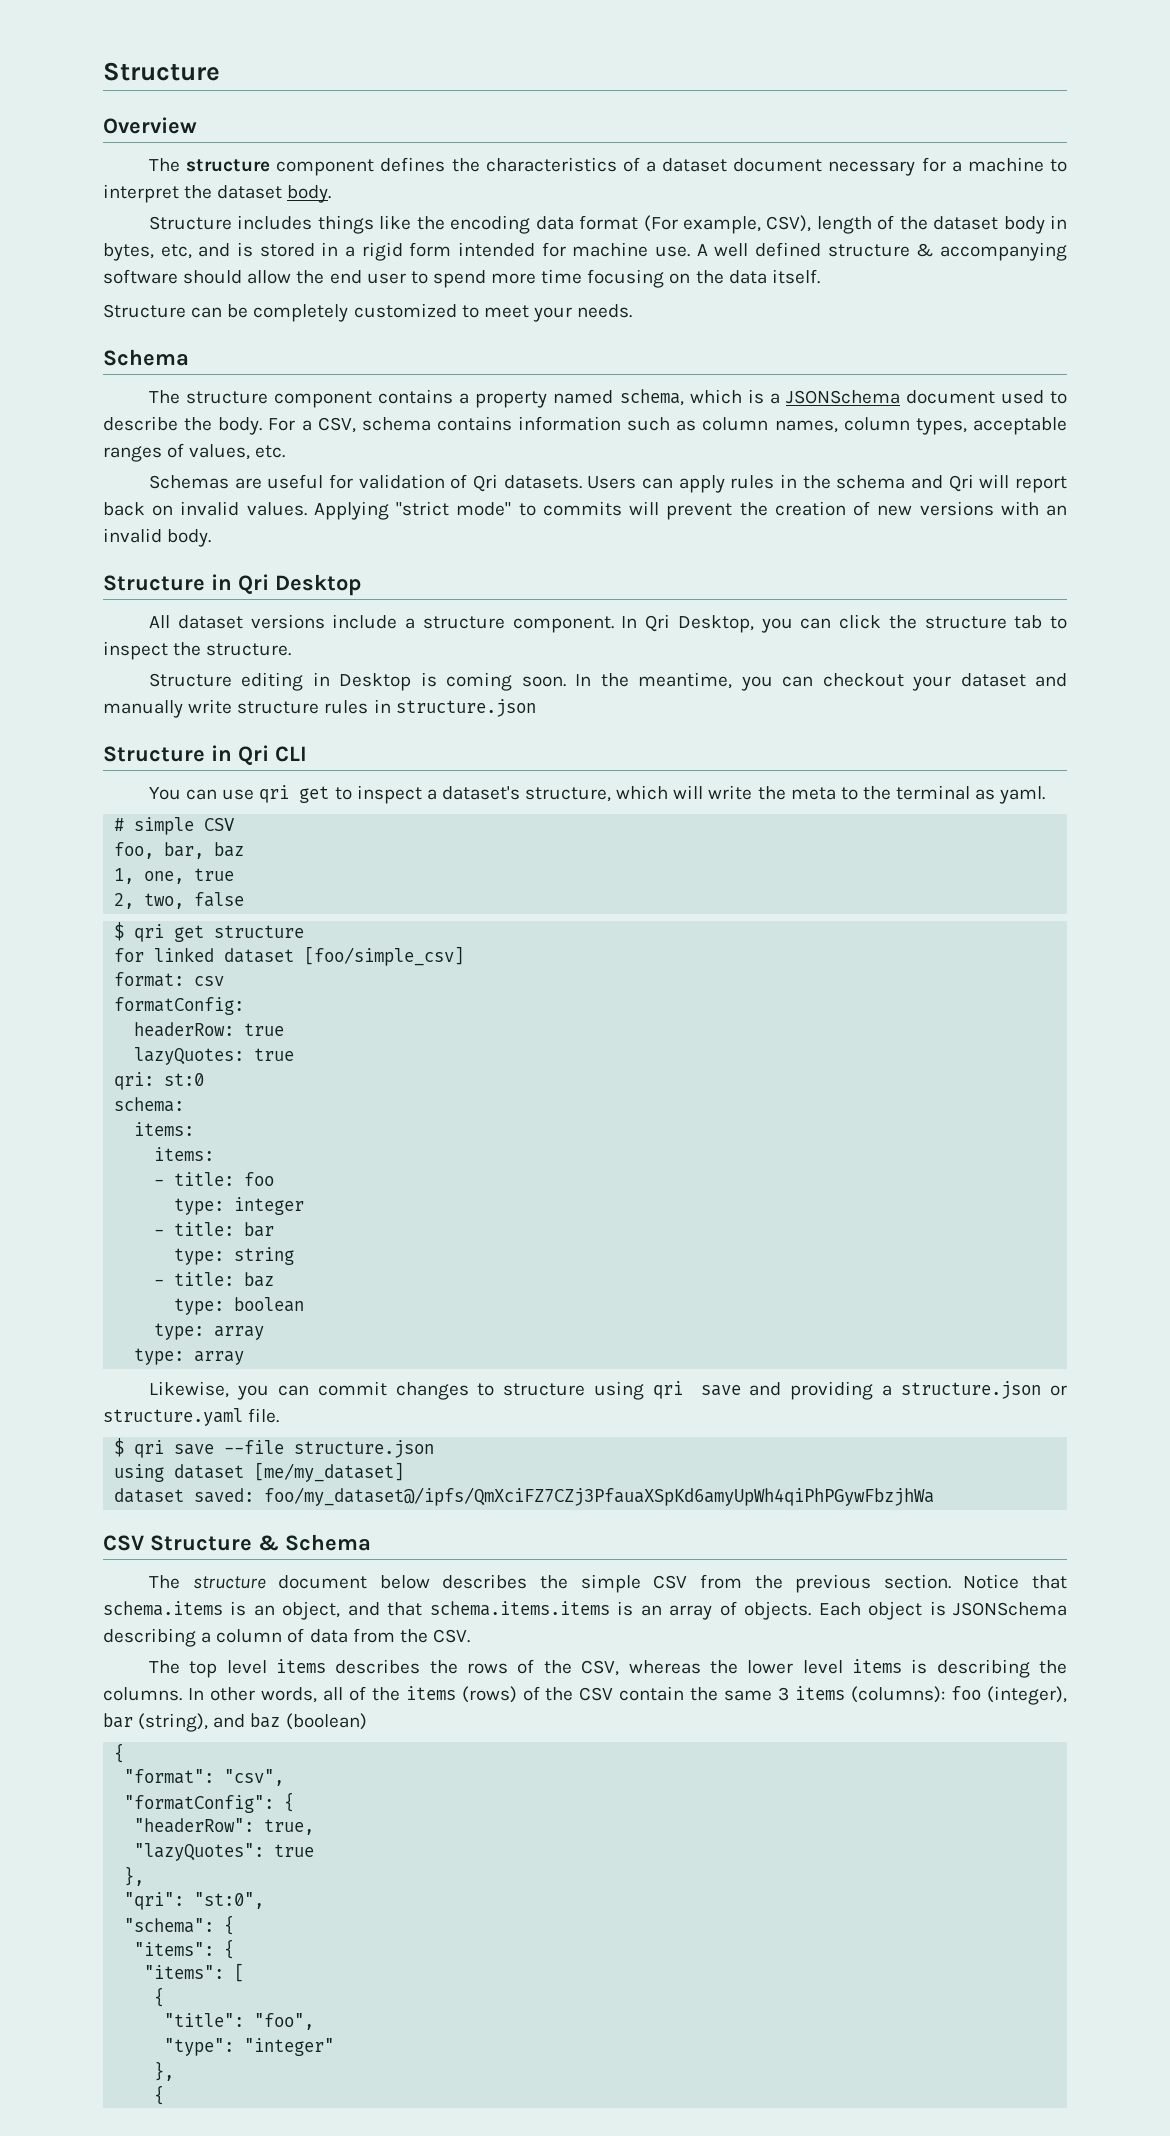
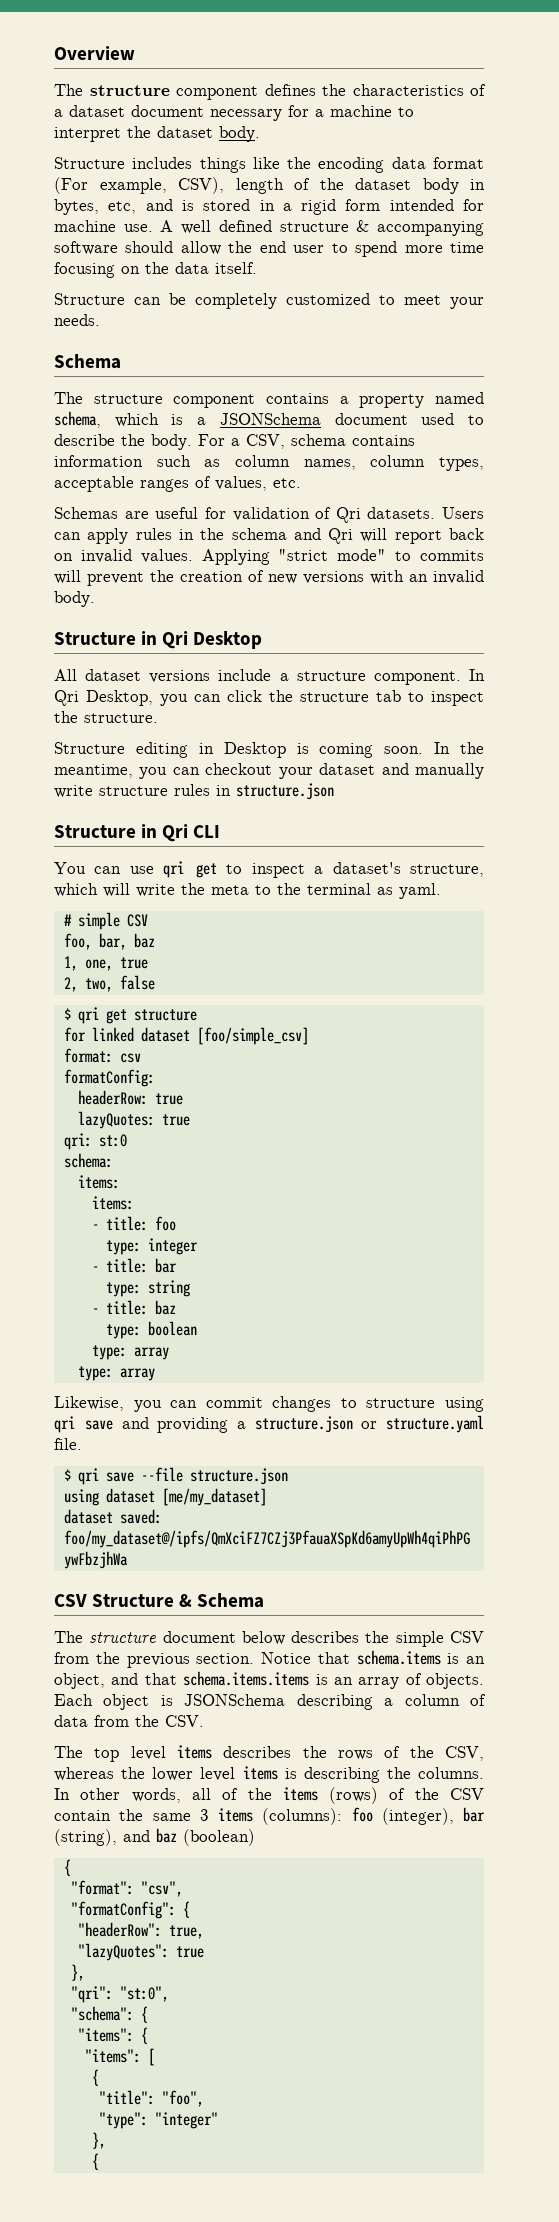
[103,62,220,81] Structure // -> (54, 53) none

